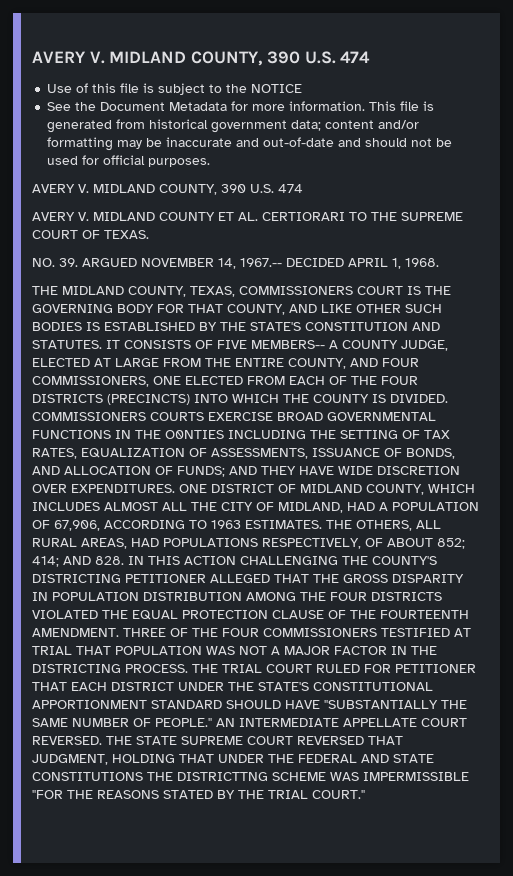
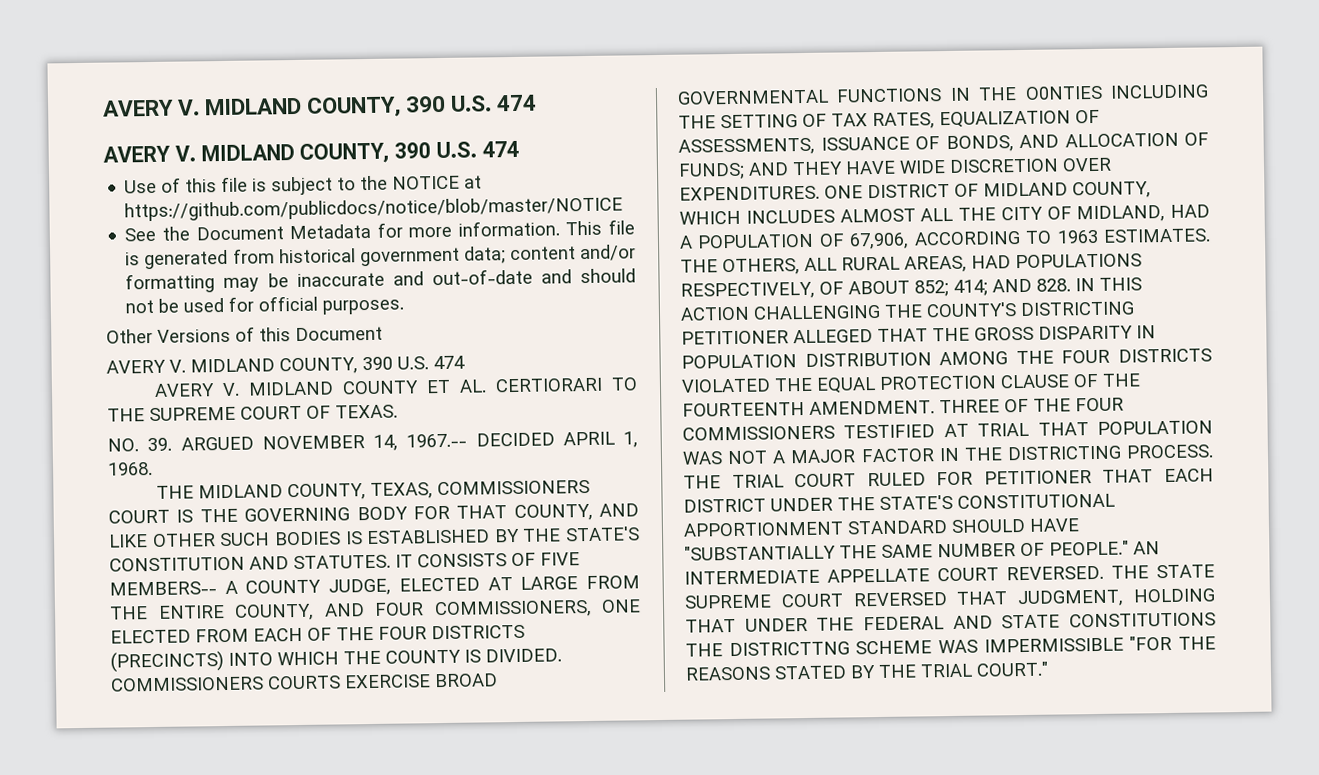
[32,51,371,66] AVERY V. MIDLAND COUNTY, 390 U.S. 474 -> [102,94,538,118] [103,140,519,164] AVERY V. MIDLAND COUNTY, 390 U.S. 474 // AVERY V. MIDLAND COUNTY, 390 U.S. 474
(303, 88) none -> [464,175,483,189] [124,196,624,222] at https://github.com/publicdocs/notice/blob/master/NOTICE
(211, 162) none -> [106,326,383,344] // Other Versions of this Document

